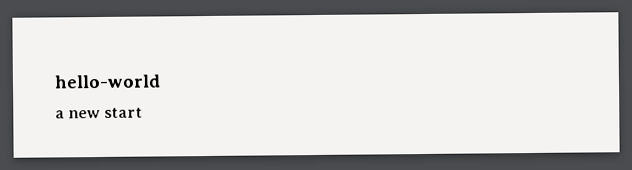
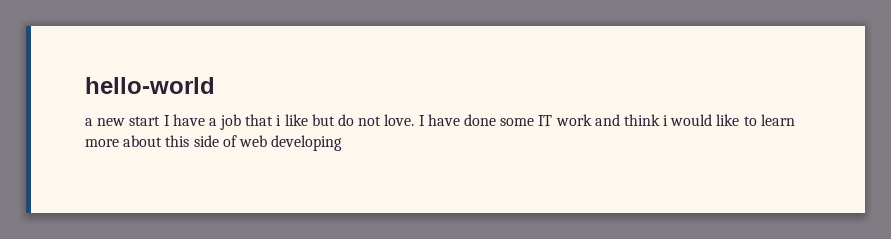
(143, 112) none -> [163,114,795,130] [85,135,343,151] I have a job that i like but do not love. I have done some IT work and think i would like to learn more about this side of web developing

